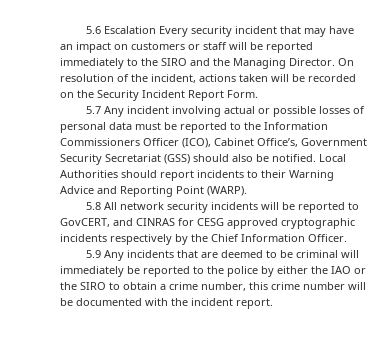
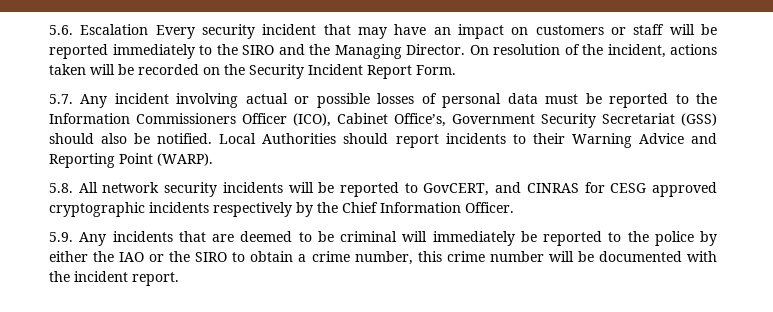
[85,26,101,34] 5.6 -> [49,25,73,35] 5.6.
[85,106,101,114] 5.7 -> [49,94,73,104] 5.7.
[85,202,101,210] 5.8 -> [49,183,73,193] 5.8.
[85,250,101,258] 5.9 -> [49,232,73,242] 5.9.

